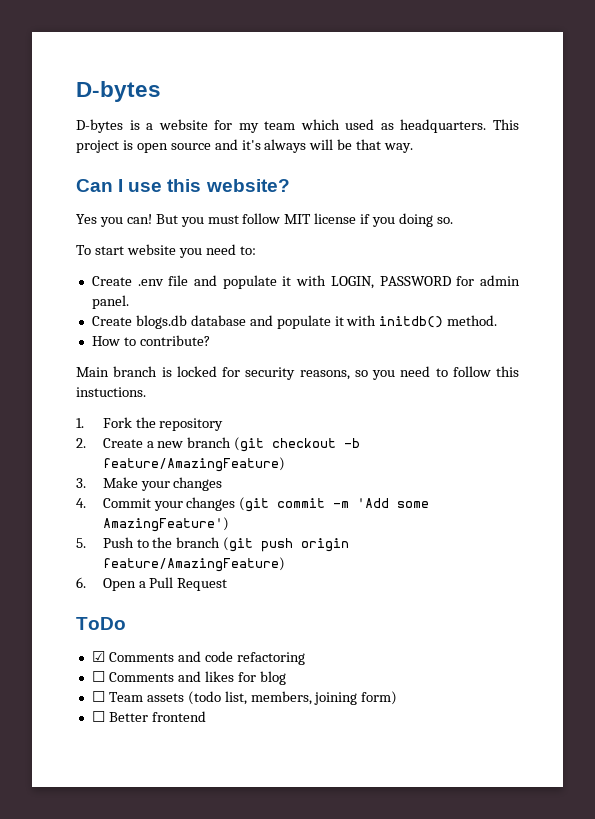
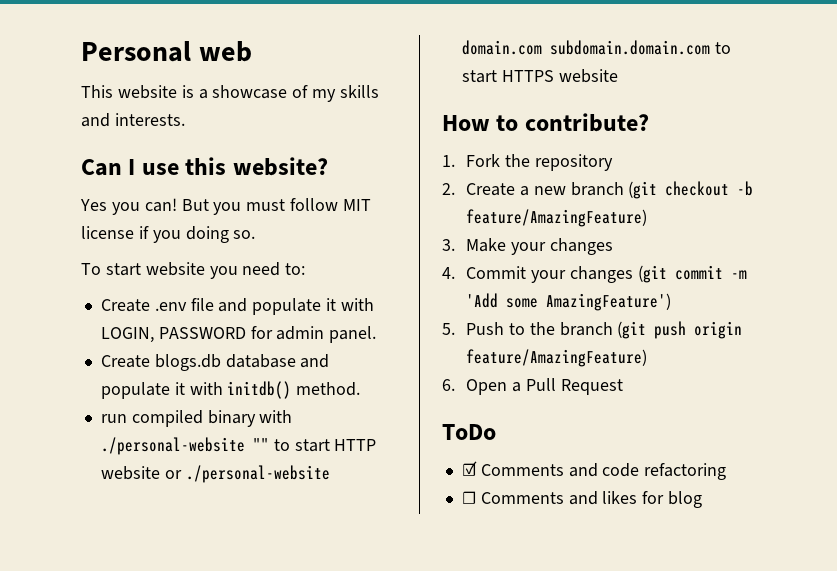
[76,81,161,102] [76,119,519,133] [76,139,414,153] D-bytes // D-bytes is a website for my team which used as headquarters. This project is open source and it's always will be that way. -> [81,41,252,62] [81,85,380,102] [81,113,185,127] Personal web // This website is a showcase of my skills and interests.
[91,335,210,346] [76,366,519,380] [76,387,146,397] How to contribute? // Main branch is locked for security reasons, so you need to follow this instuctions. -> [100,410,293,427] [100,437,377,455] [100,465,330,483] [461,40,731,55] [461,69,618,83] [442,113,649,132] run compiled binary with ./personal-website "" to start HTTP website or ./personal-website domain.com subdomain.domain.com to start HTTPS website // How to contribute?
[91,691,398,705] [91,711,206,722] // ☐ Team assets (todo list, members, joining form) // ☐ Better frontend -> (703, 499) none

